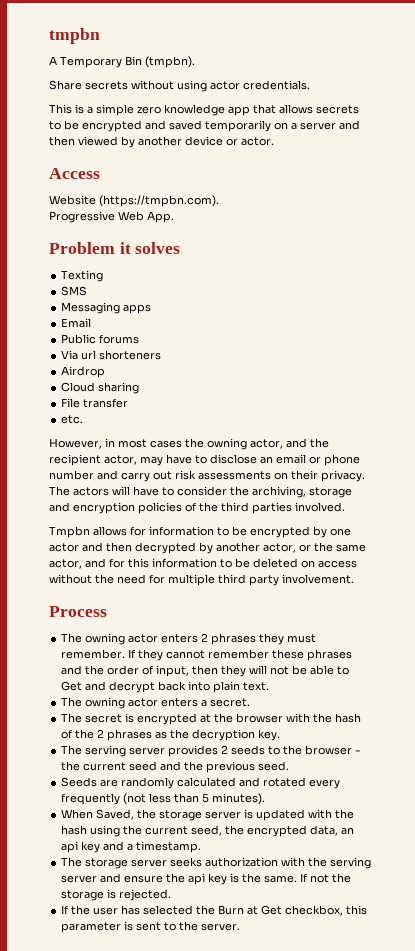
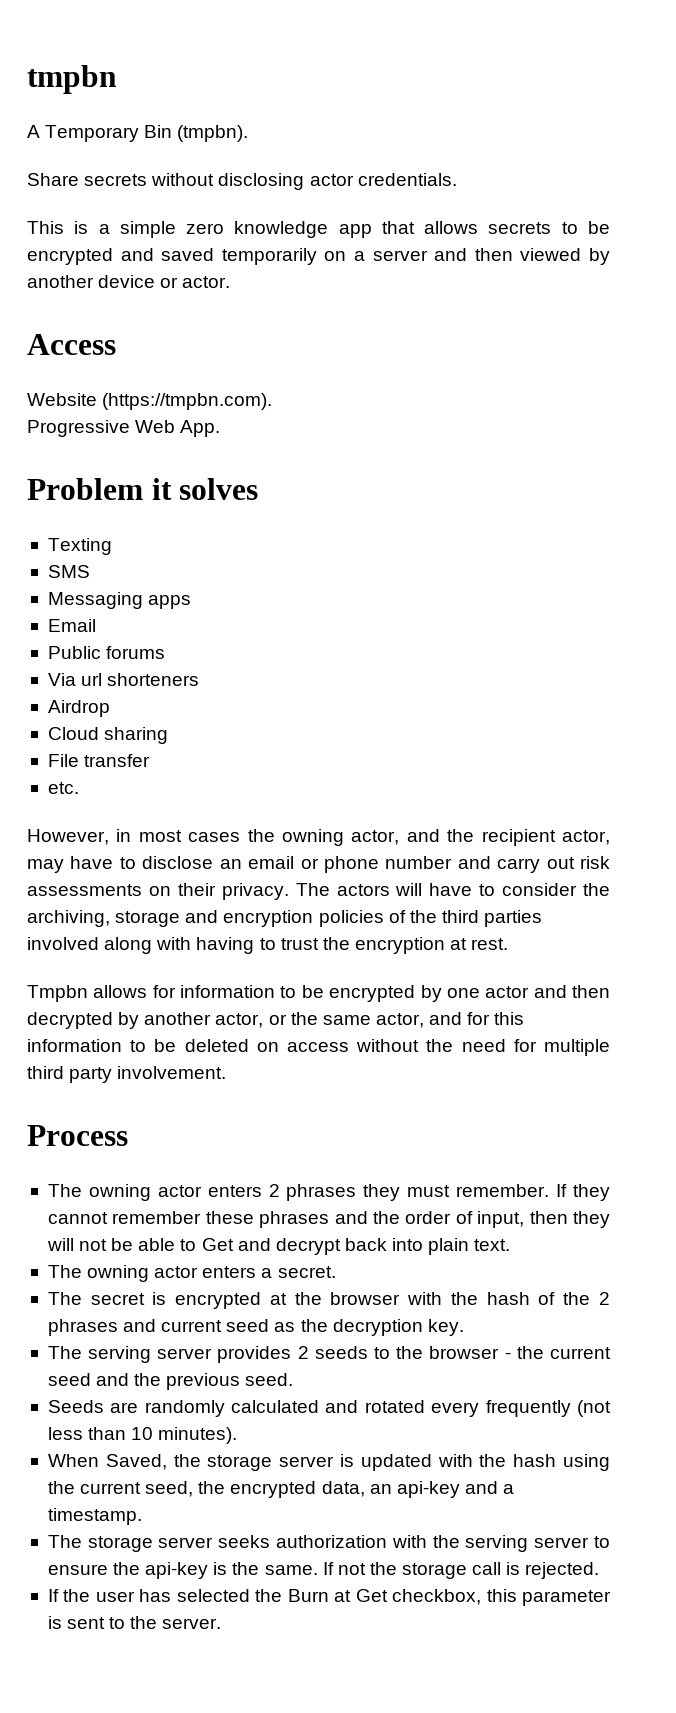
[177,80,207,92] using -> [218,173,305,190] disclosing
[295,502,345,512] involved. -> [27,937,509,954] involved along with having to trust the encryption at rest.
(153, 735) none -> [123,1319,270,1332] and current seed
[202,793,210,803] 5 -> [131,1427,154,1440] 10
[61,841,101,853] api key -> [396,1481,460,1498] api-key
[100,873,122,883] and -> [594,1536,610,1548] to
[188,873,228,885] api key -> [145,1562,209,1579] api-key
(105, 895) none -> [472,1562,502,1575] call

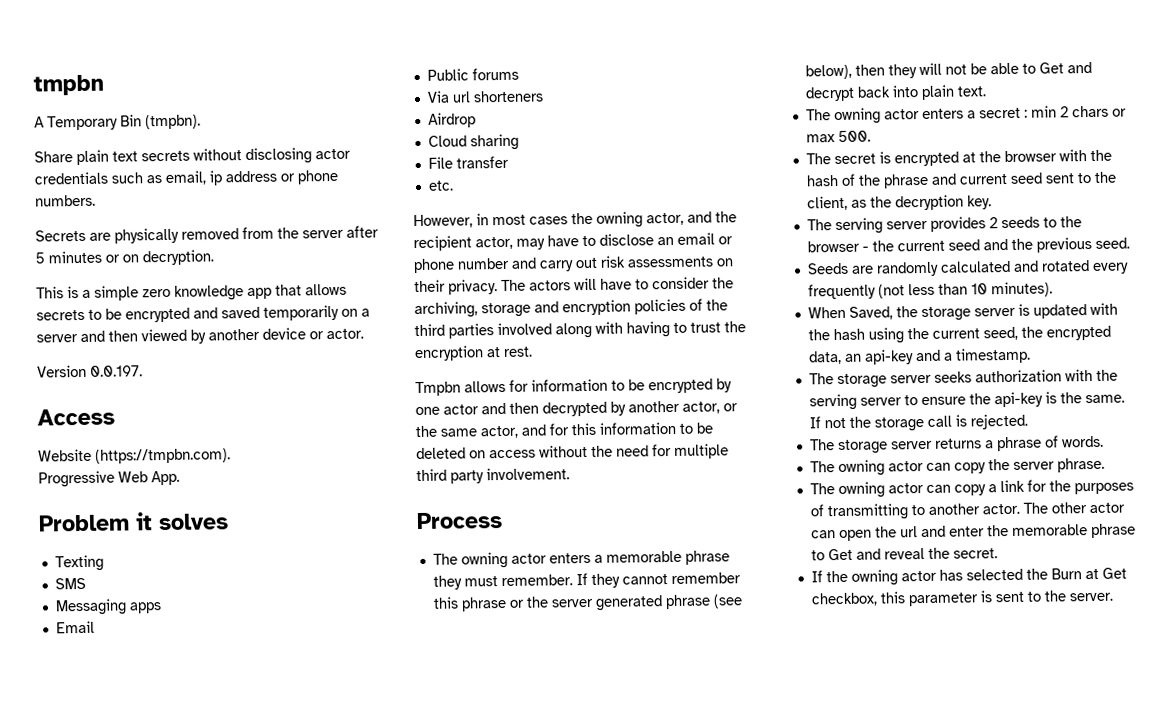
(79, 179) none -> [76,149,138,166] plain text
[357,173,457,186] credentials. -> [34,169,338,186] [35,194,96,207] [35,225,379,244] [35,249,214,266] credentials such as email, ip address or phone numbers. // Secrets are physically removed from the server after 5 minutes or on decryption.
(231, 282) none -> [37,364,143,378] // Version 0.0.197.
[268,1184,357,1201] 2 phrases -> [593,550,730,565] a memorable phrase
[205,1211,525,1228] these phrases and the order of input, -> [432,594,743,612] [804,64,852,80] this phrase or the server generated phrase (see below),
[277,1266,336,1278] secret. -> [978,105,1127,119] [805,130,871,143] secret : min 2 chars or max 500.
[598,1292,610,1305] [47,1319,118,1336] 2 phrases -> [882,173,929,189] phrase
(270, 1325) none -> [1044,171,1117,184] [806,195,848,211] sent to the client,
(600, 1570) none -> [809,435,1104,455] [809,457,1105,477] [809,479,1134,499] [809,502,1125,521] [810,523,1136,542] [810,547,998,561] // The storage server returns a phrase of words. // The owning actor can copy the server phrase. // The owning actor can copy a link for the purposes of transmitting to another actor. The other actor can open the url and enter the memorable phrase to Get and reveal the secret.
[95,1591,135,1602] user -> [850,569,937,586] owning actor

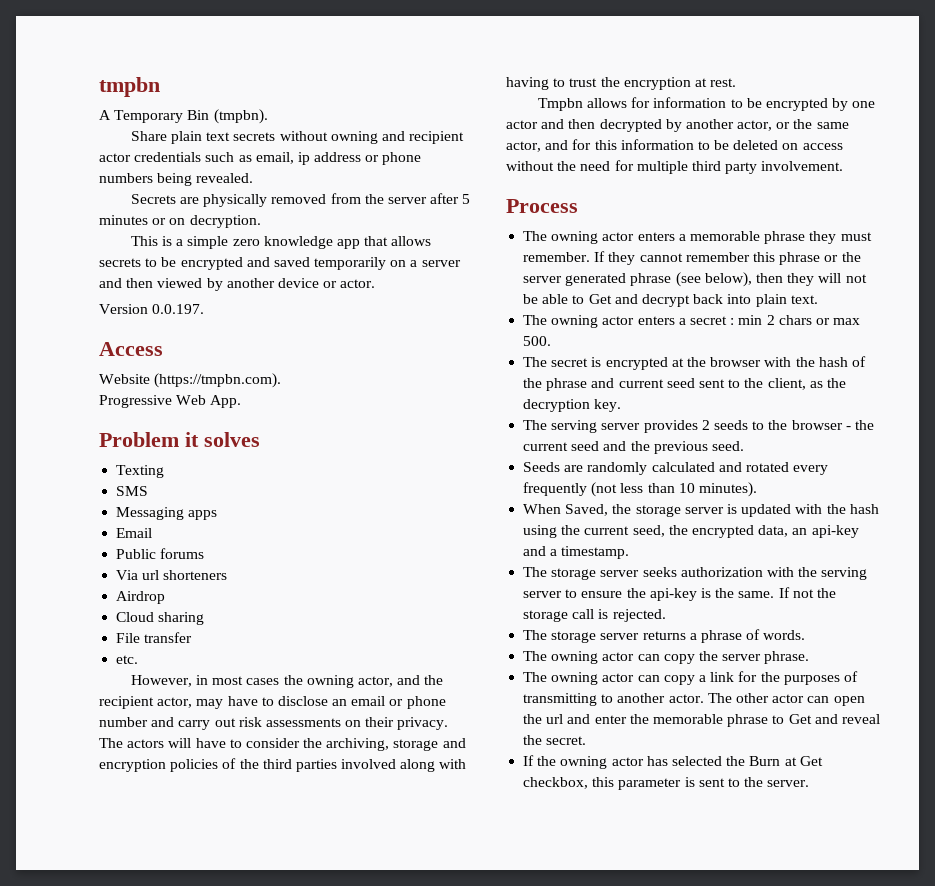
[245,147,312,165] disclosing -> [330,131,465,144] owning and recipient
[35,194,96,207] numbers. -> [99,173,254,186] numbers being revealed.

